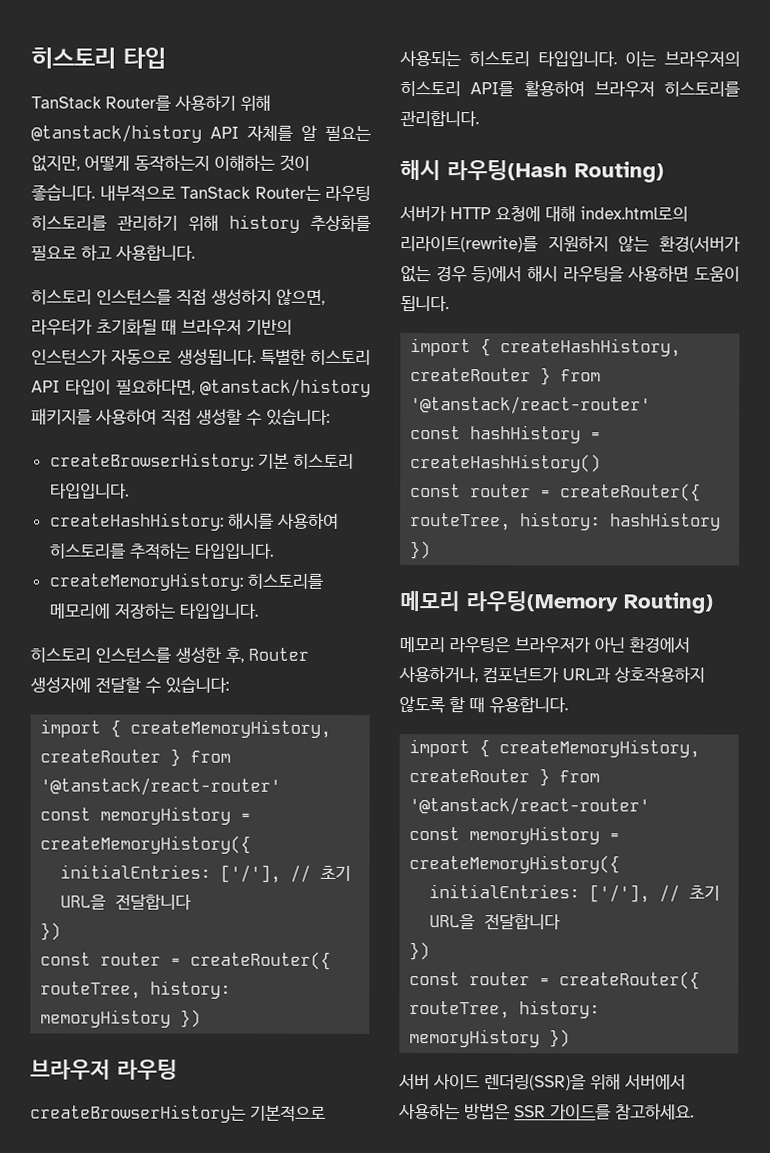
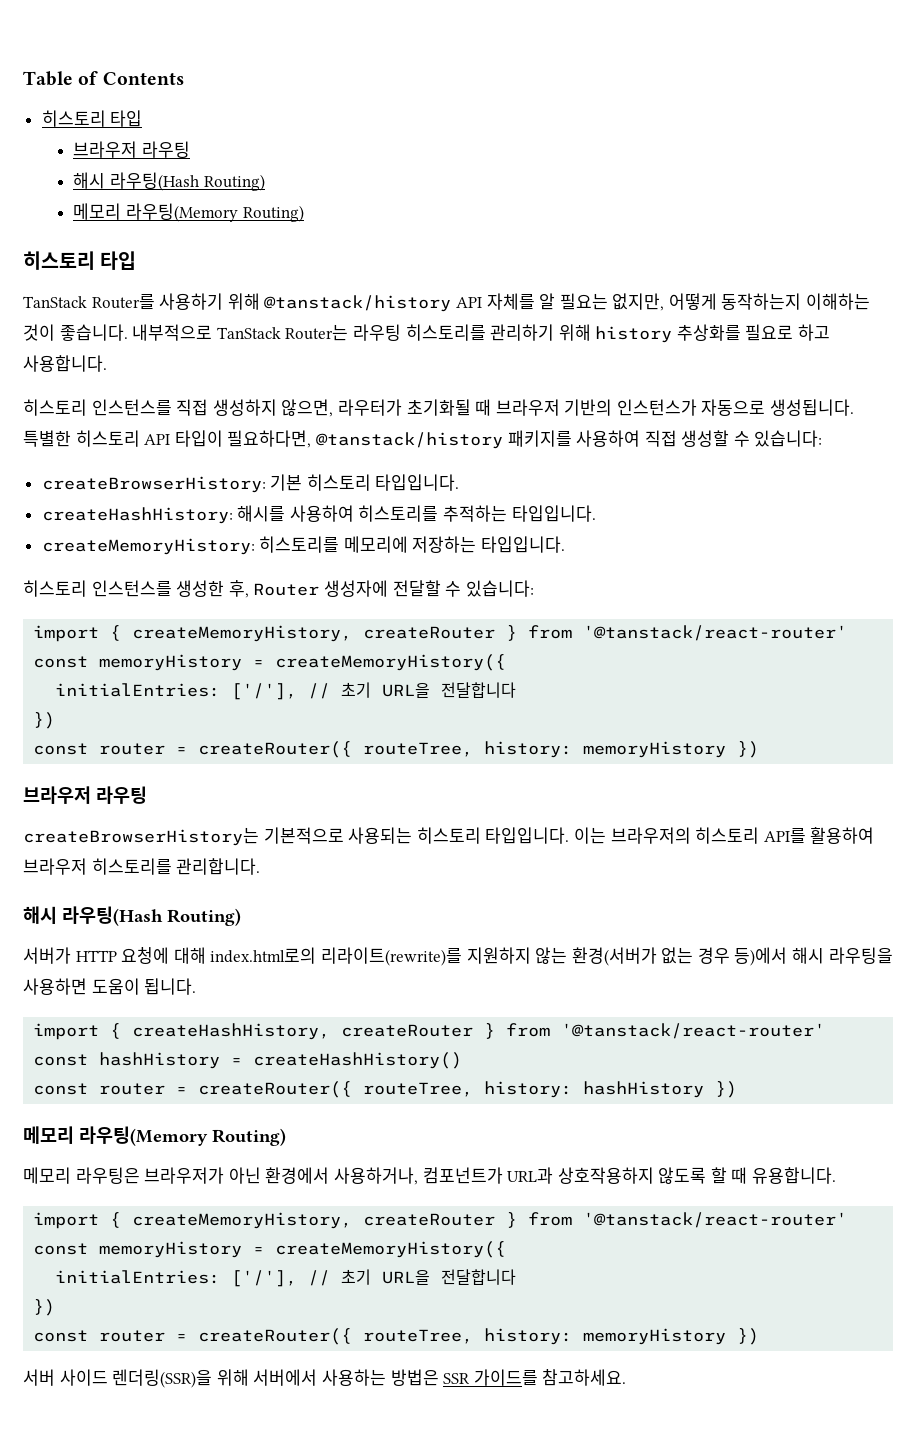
(31, 58) none -> [23,71,184,86] [41,110,143,127] [73,141,191,158] [73,172,265,191] [73,203,304,222] Table of Contents // 히스토리 타입 // 브라우저 라우팅 // 해시 라우팅(Hash Routing) // 메모리 라우팅(Memory Routing) //

